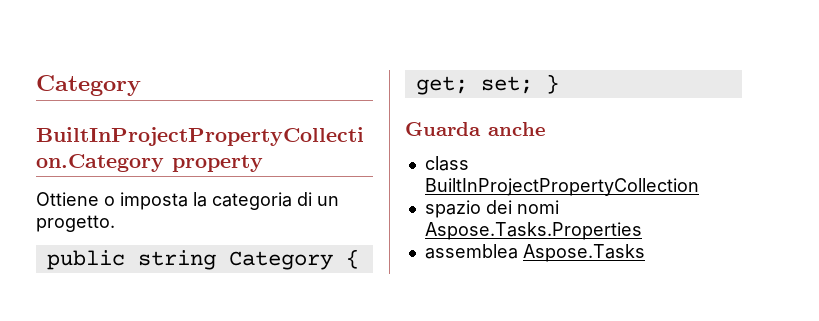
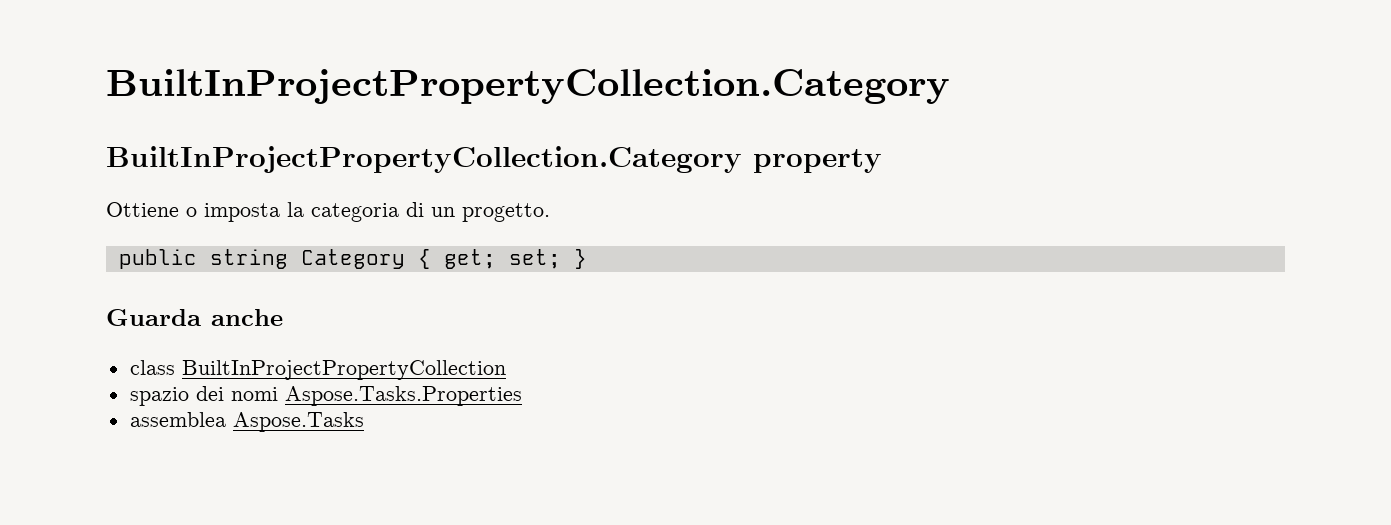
[36,75,141,96] Category -> [106,69,950,104] BuiltInProjectPropertyCollection.Category

